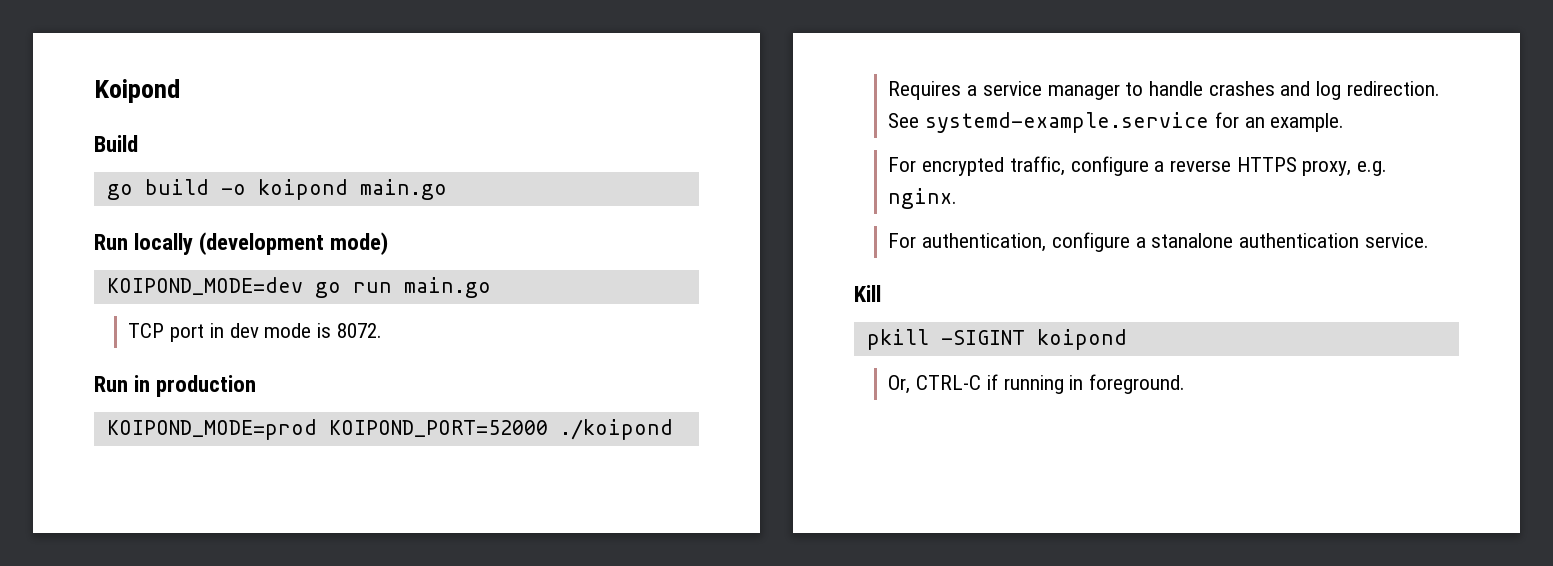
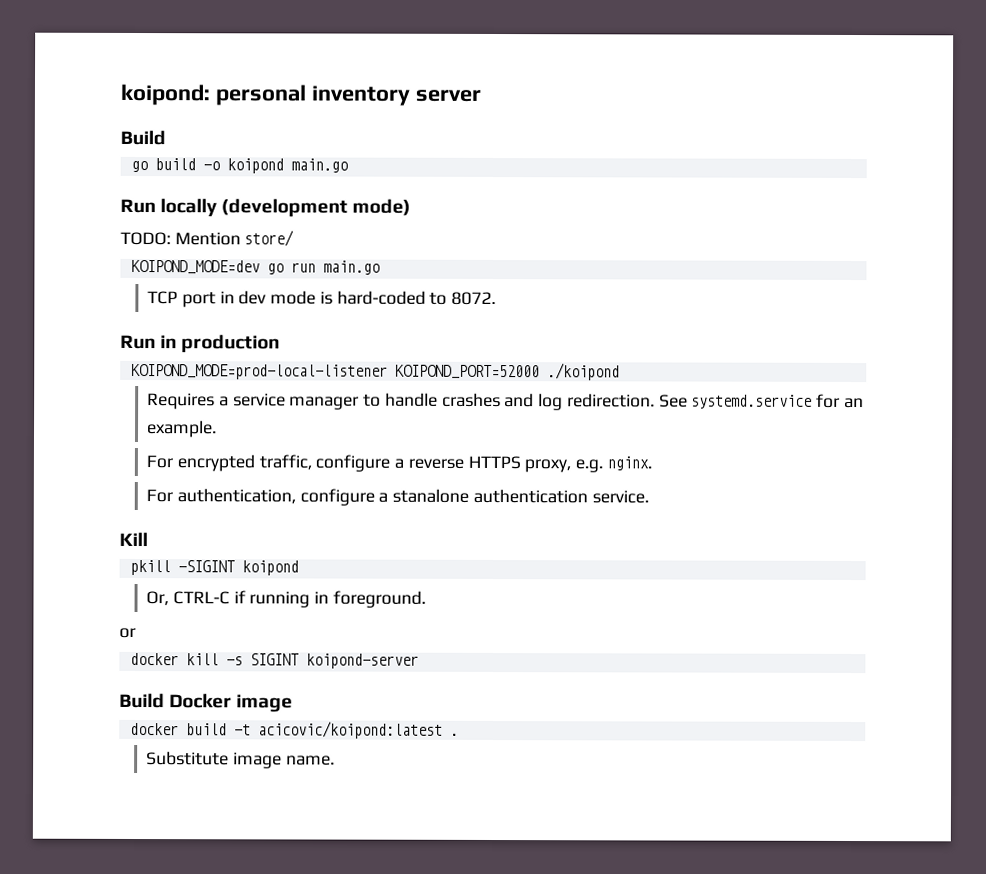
[94,79,180,103] Koipond -> [120,83,481,106] koipond: personal inventory server
(389, 243) none -> [120,230,295,247] // TODO: Mention store/
(331, 330) none -> [336,290,448,305] hard-coded to
[106,419,317,440] KOIPOND_MODE=prod -> [130,363,388,380] KOIPOND_MODE=prod-local-listener
[925,112,1210,133] systemd-example.service -> [691,394,813,409] systemd.service
(1185, 384) none -> [119,627,136,639] [129,652,419,669] [119,692,294,713] [129,721,459,739] [146,751,335,769] // or // docker kill -s SIGINT koipond-server // Build Docker image // docker build -t acicovic/koipond:latest . // Substitute image name.

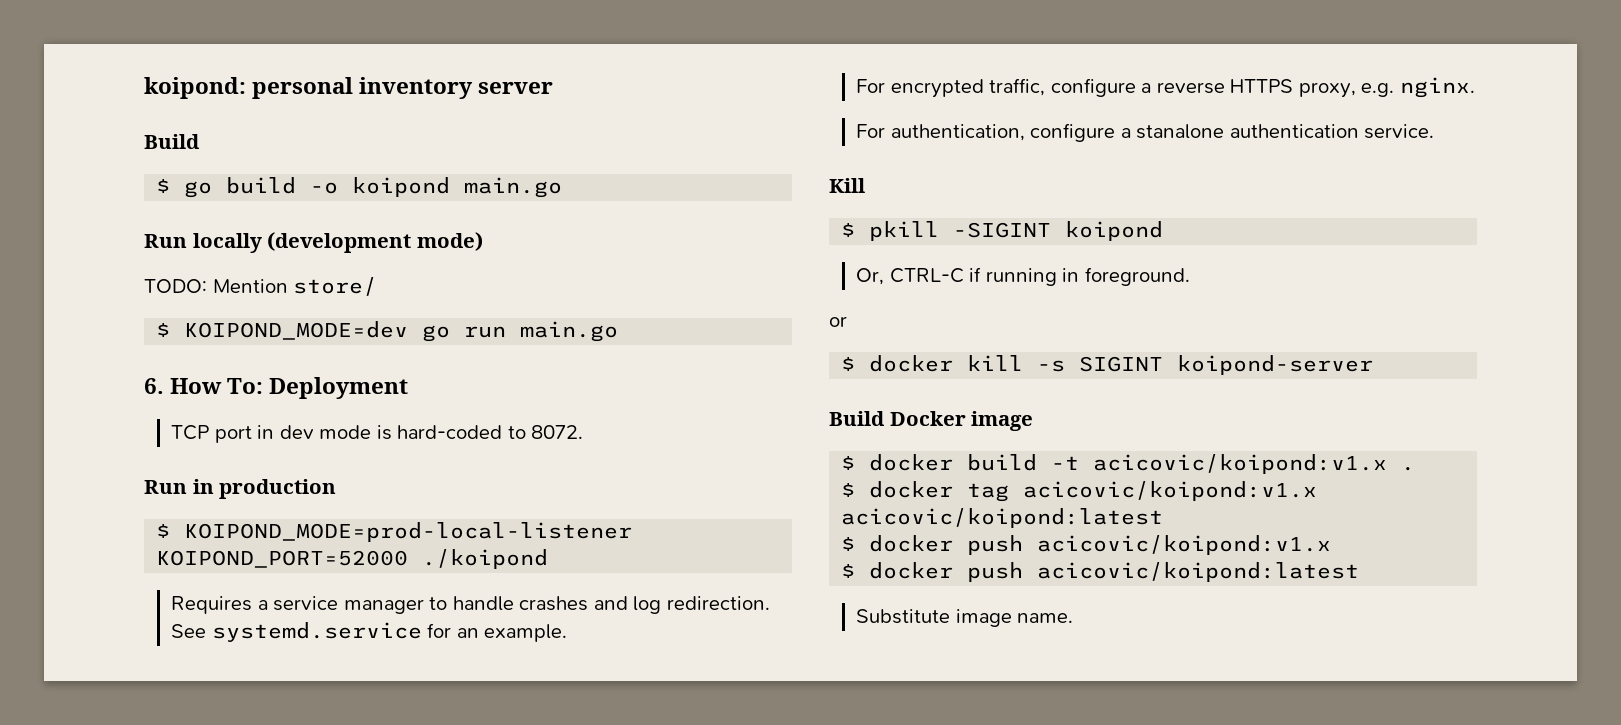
(166, 137) none -> [156,179,171,193] $
(295, 238) none -> [156,323,171,337] $
(380, 267) none -> [144,377,409,399] // 6. How To: Deployment
(281, 343) none -> [156,524,171,538] $
(148, 539) none -> [841,223,856,237] $
(136, 633) none -> [841,357,856,371] $
(294, 703) none -> [841,456,856,470] $
[257,721,459,739] acicovic/koipond:latest . -> [1093,454,1416,474] [841,481,1318,502] [841,508,1164,528] [841,535,1332,555] [841,562,1360,582] acicovic/koipond:v1.x . // $ docker tag acicovic/koipond:v1.x acicovic/koipond:latest // $ docker push acicovic/koipond:v1.x // $ docker push acicovic/koipond:latest

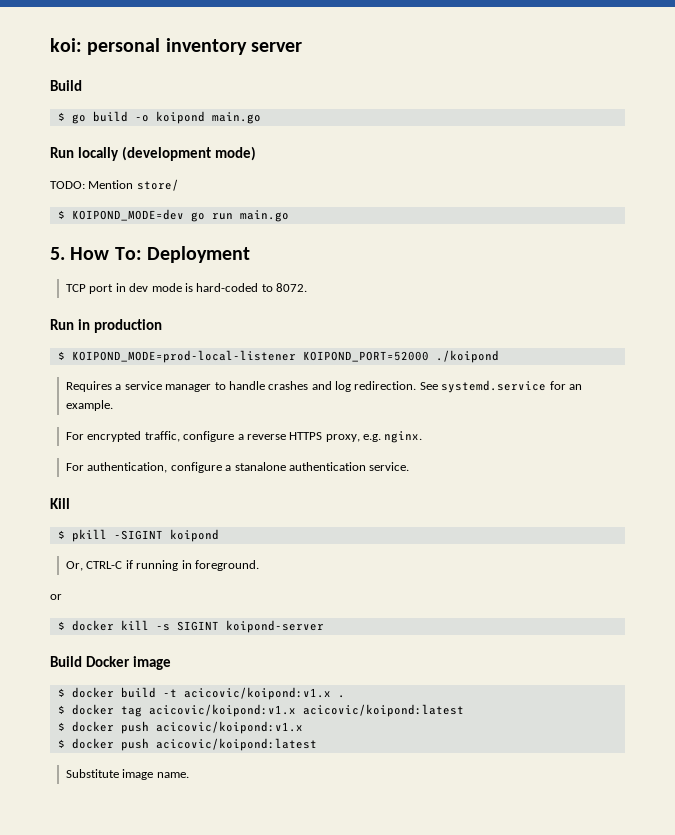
[144,77,246,99] koipond: -> [50,38,82,52] koi:
[144,378,164,394] 6. -> [50,247,65,260] 5.

